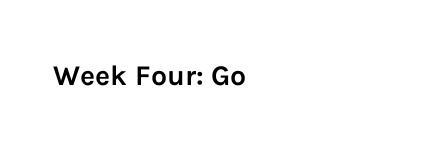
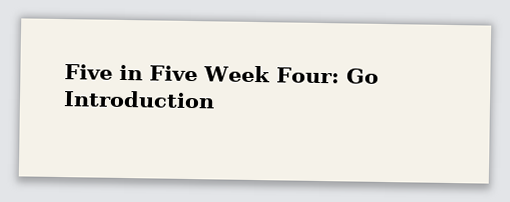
(53, 75) none -> [64,64,198,82] Five in Five
(247, 76) none -> [63,90,215,109] Introduction

